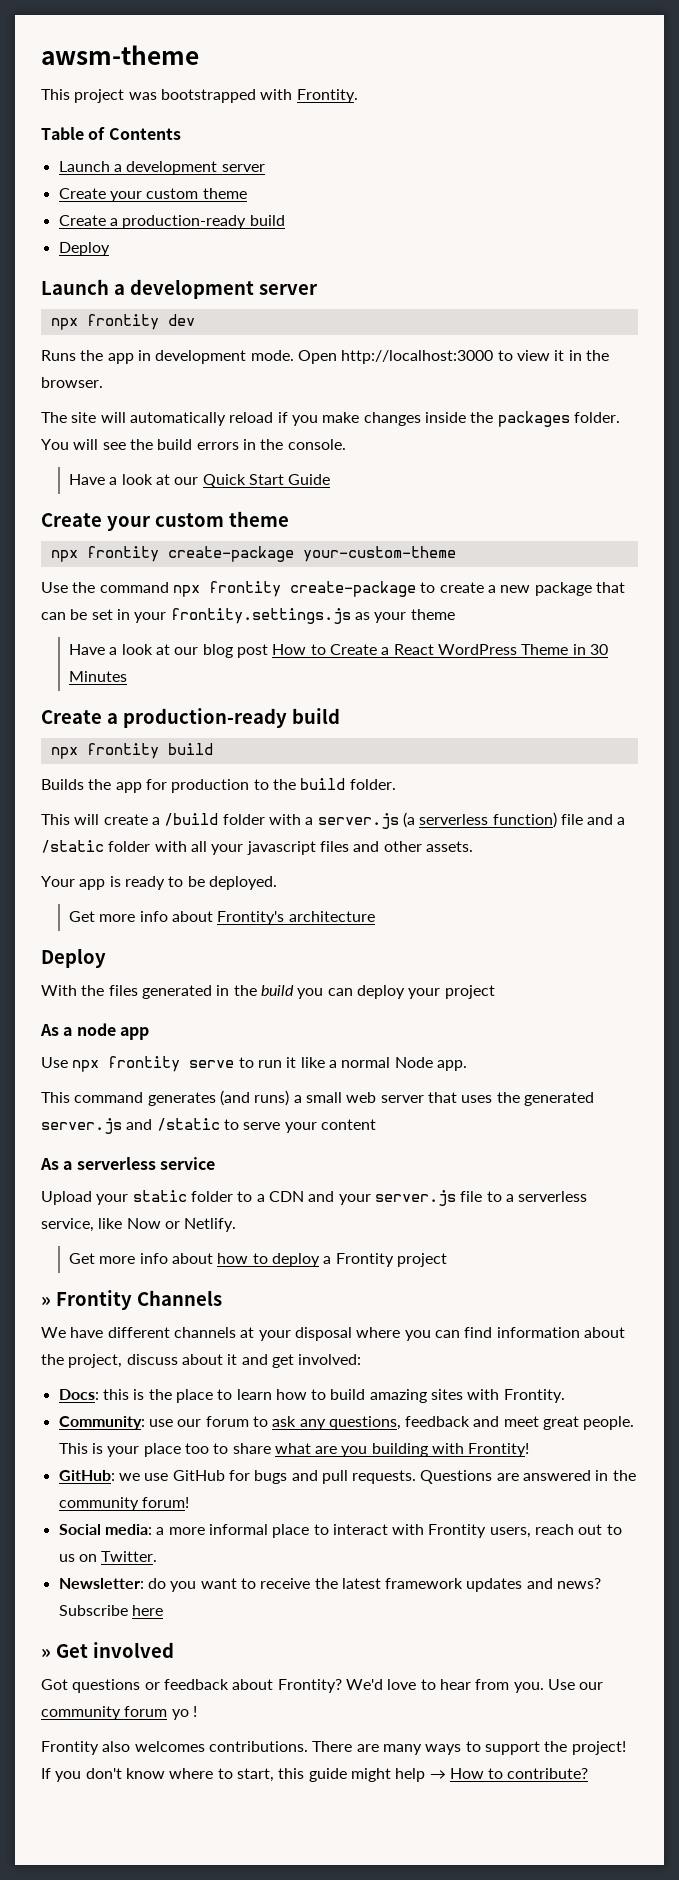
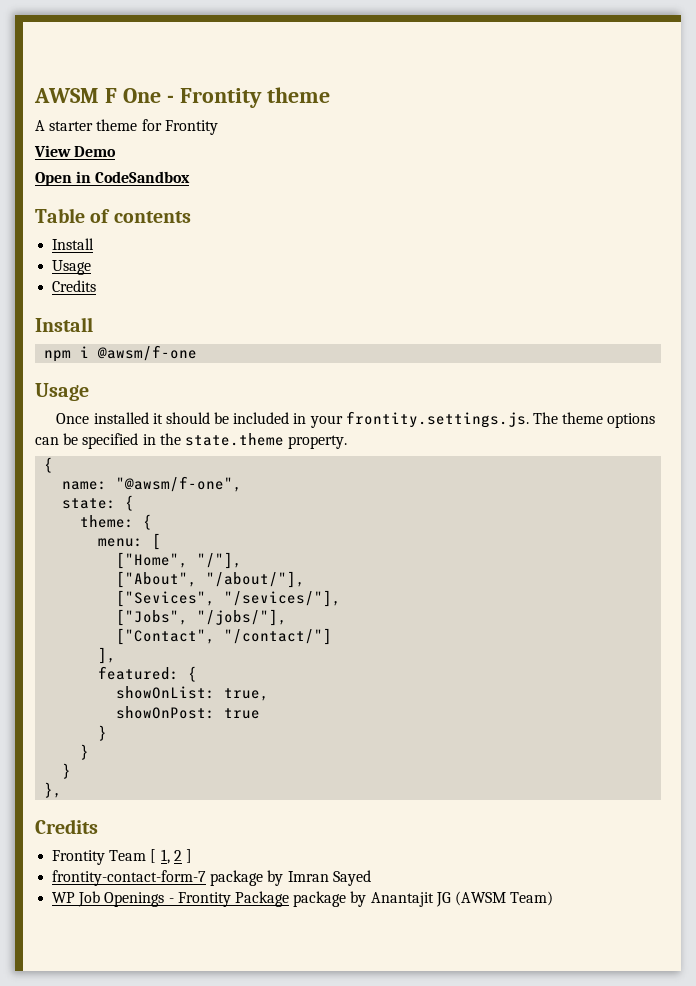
[41,45,199,65] [41,89,358,103] [41,127,181,140] [58,161,265,175] [58,188,247,202] [58,215,285,229] [58,242,110,256] [41,279,318,299] [50,314,195,330] [41,350,609,364] [41,377,103,388] [41,411,620,427] [41,439,346,450] [69,474,331,488] [41,511,289,531] [50,546,456,562] [41,581,625,597] [41,608,455,624] [69,644,608,658] [69,671,128,682] [41,708,340,728] [50,743,213,759] [41,778,396,793] [41,812,626,829] [41,840,473,855] [41,876,277,890] [69,911,375,925] [41,948,106,968] [41,985,495,999] [40,1023,149,1040] [41,1056,467,1072] [41,1090,594,1106] [41,1118,376,1134] [40,1157,215,1170] [41,1190,588,1206] [41,1218,237,1232] [69,1253,447,1267] [41,1290,222,1310] [41,1327,625,1341] [41,1354,362,1368] [58,1389,565,1403] [58,1416,635,1430] [58,1443,530,1457] [58,1470,636,1484] [58,1497,189,1511] [58,1524,622,1538] [58,1551,158,1562] [58,1578,602,1592] [58,1605,163,1616] [41,1642,174,1658] [41,1679,604,1693] [41,1706,197,1720] [41,1741,626,1755] [41,1768,589,1782] awsm-theme // This project was bootstrapped with Frontity. // Table of Contents // Launch a development server // Create your custom theme // Create a production-ready build // Deploy // Launch a development server // npx frontity dev // Runs the app in development mode. Open http://localhost:3000 to view it in the browser. // The site will automatically reload if you make changes inside the packages folder. You will see the build errors in the console. // Have a look at our Quick Start Guide // Create your custom theme // npx frontity create-package your-custom-theme // Use the command npx frontity create-package to create a new package that can be set in your frontity.settings.js as your theme // Have a look at our blog post How to Create a React WordPress Theme in 30 Minutes // Create a production-ready build // npx frontity build // Builds the app for production to the build folder. // This will create a /build folder with a server.js (a serverless function) file and a /static folder with all your javascript files and other assets. // Your app is ready to be deployed. // Get more info about Frontity's architecture // Deploy // With the files generated in the build you can deploy your project // As a node app // Use npx frontity serve to run it like a normal Node app. // This command generates (and runs) a small web server that uses the generated server.js and /static to serve your content // As a serverless service // Upload your static folder to a CDN and your server.js file to a serverless service, like Now or Netlify. // Get more info about how to deploy a Frontity project // » Frontity Channels // We have different channels at your disposal where you can find information about the project, discuss about it and get involved: // Docs: this is the place to learn how to build amazing sites with Frontity. // Community: use our forum to ask any questions, feedback and meet great people. This is your place too to share what are you building with Frontity! // GitHub: we use GitHub for bugs and pull requests. Questions are answered in the community forum! // Social media: a more informal place to interact with Frontity users, reach out to us on Twitter. // Newsletter: do you want to receive the latest framework updates and news? Subscribe here // » Get involved // Got questions or feedback about Frontity? We'd love to hear from you. Use our community forum yo ! // Frontity also welcomes contributions. There are many ways to support the project! If you don't know where to start, this guide might help → How to contribute? -> [34,87,330,108] [35,119,218,135] [34,145,117,157] [35,171,191,186] [35,208,191,223] [52,238,95,250] [52,260,92,275] [52,280,97,292] [35,317,93,332] [44,345,198,362] [35,383,89,401] [56,411,656,428] [35,433,348,449] [44,457,54,473] [62,476,243,492] [62,495,135,511] [80,514,153,530] [98,533,162,550] [116,552,243,569] [116,571,306,588] [116,590,342,607] [116,609,288,626] [116,628,333,645] [98,647,117,664] [98,666,198,682] [116,686,270,701] [116,706,261,719] [98,725,108,741] [80,744,90,760] [62,763,72,779] [44,782,63,798] [35,819,98,834] [52,849,192,865] [52,870,371,886] [52,891,554,907] AWSM F One - Frontity theme // A starter theme for Frontity // View Demo // Open in CodeSandbox // Table of contents // Install // Usage // Credits // Install // npm i @awsm/f-one // Usage // Once installed it should be included in your frontity.settings.js. The theme options can be specified in the state.theme property. // { // name: "@awsm/f-one", // state: { // theme: { // menu: [ // ["Home", "/"], // ["About", "/about/"], // ["Sevices", "/sevices/"], // ["Jobs", "/jobs/"], // ["Contact", "/contact/"] // ], // featured: { // showOnList: true, // showOnPost: true // } // } // } // }, // Credits // Frontity Team [ 1, 2 ] // frontity-contact-form-7 package by Imran Sayed // WP Job Openings - Frontity Package package by Anantajit JG (AWSM Team)

